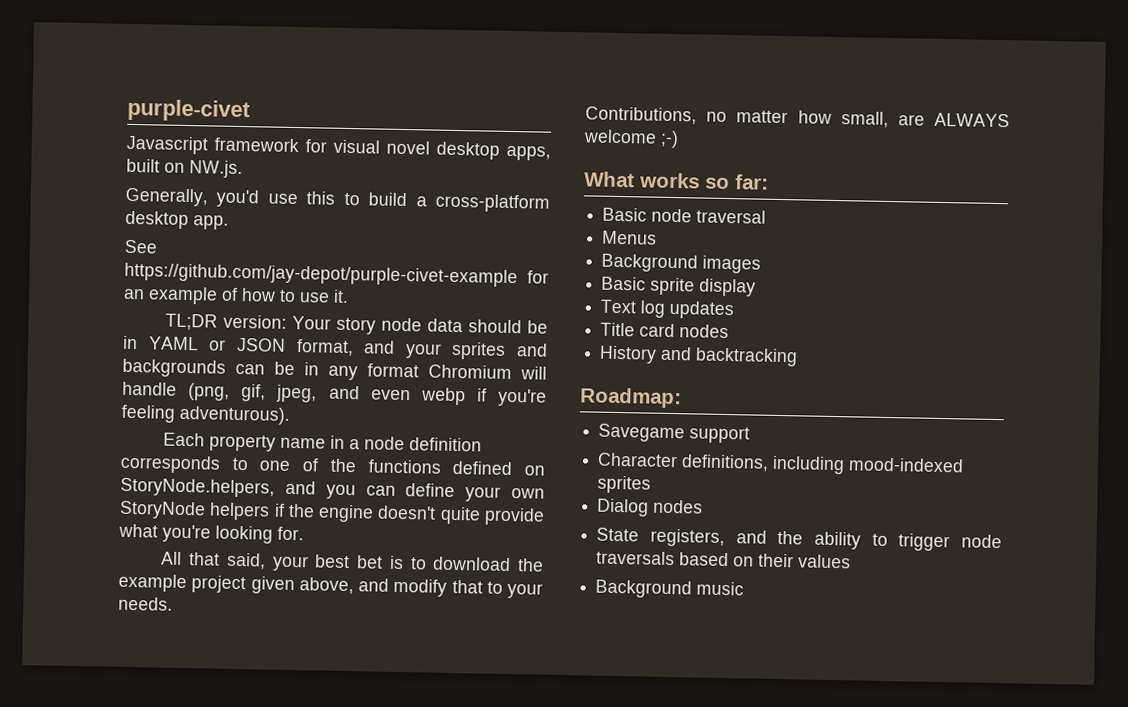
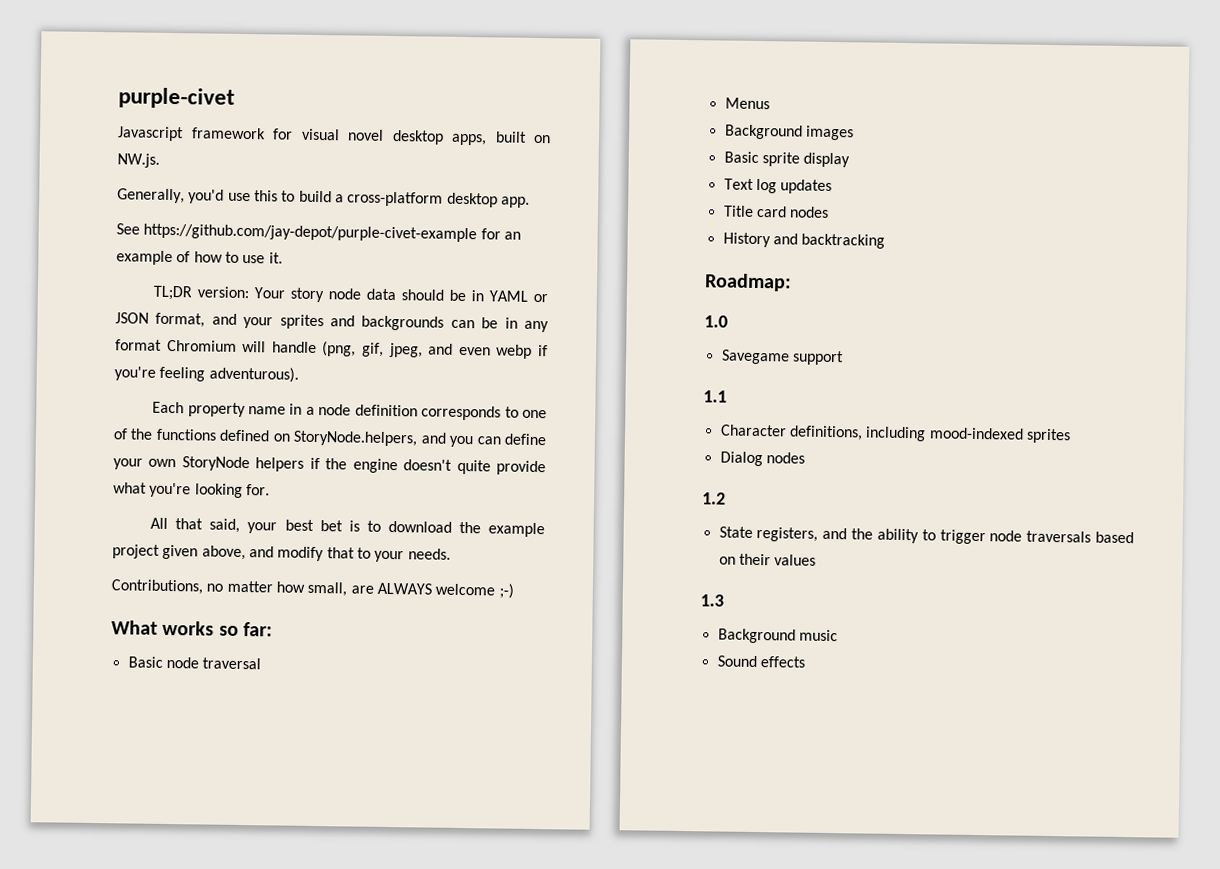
(682, 398) none -> [704,315,728,328] // 1.0
(751, 435) none -> [703,390,727,403] // 1.1
(704, 506) none -> [702,492,726,505] // 1.2
(852, 561) none -> [700,594,724,607] // 1.3
(745, 588) none -> [716,655,805,668] // Sound effects

